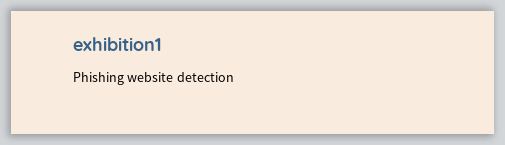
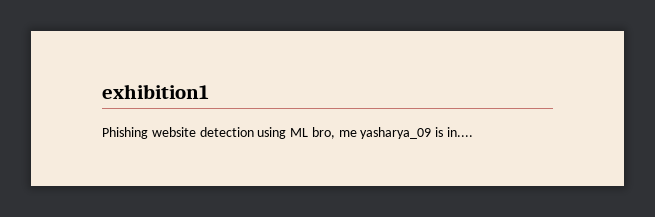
(234, 77) none -> [257,127,474,139] using ML bro, me yasharya_09 is in....

